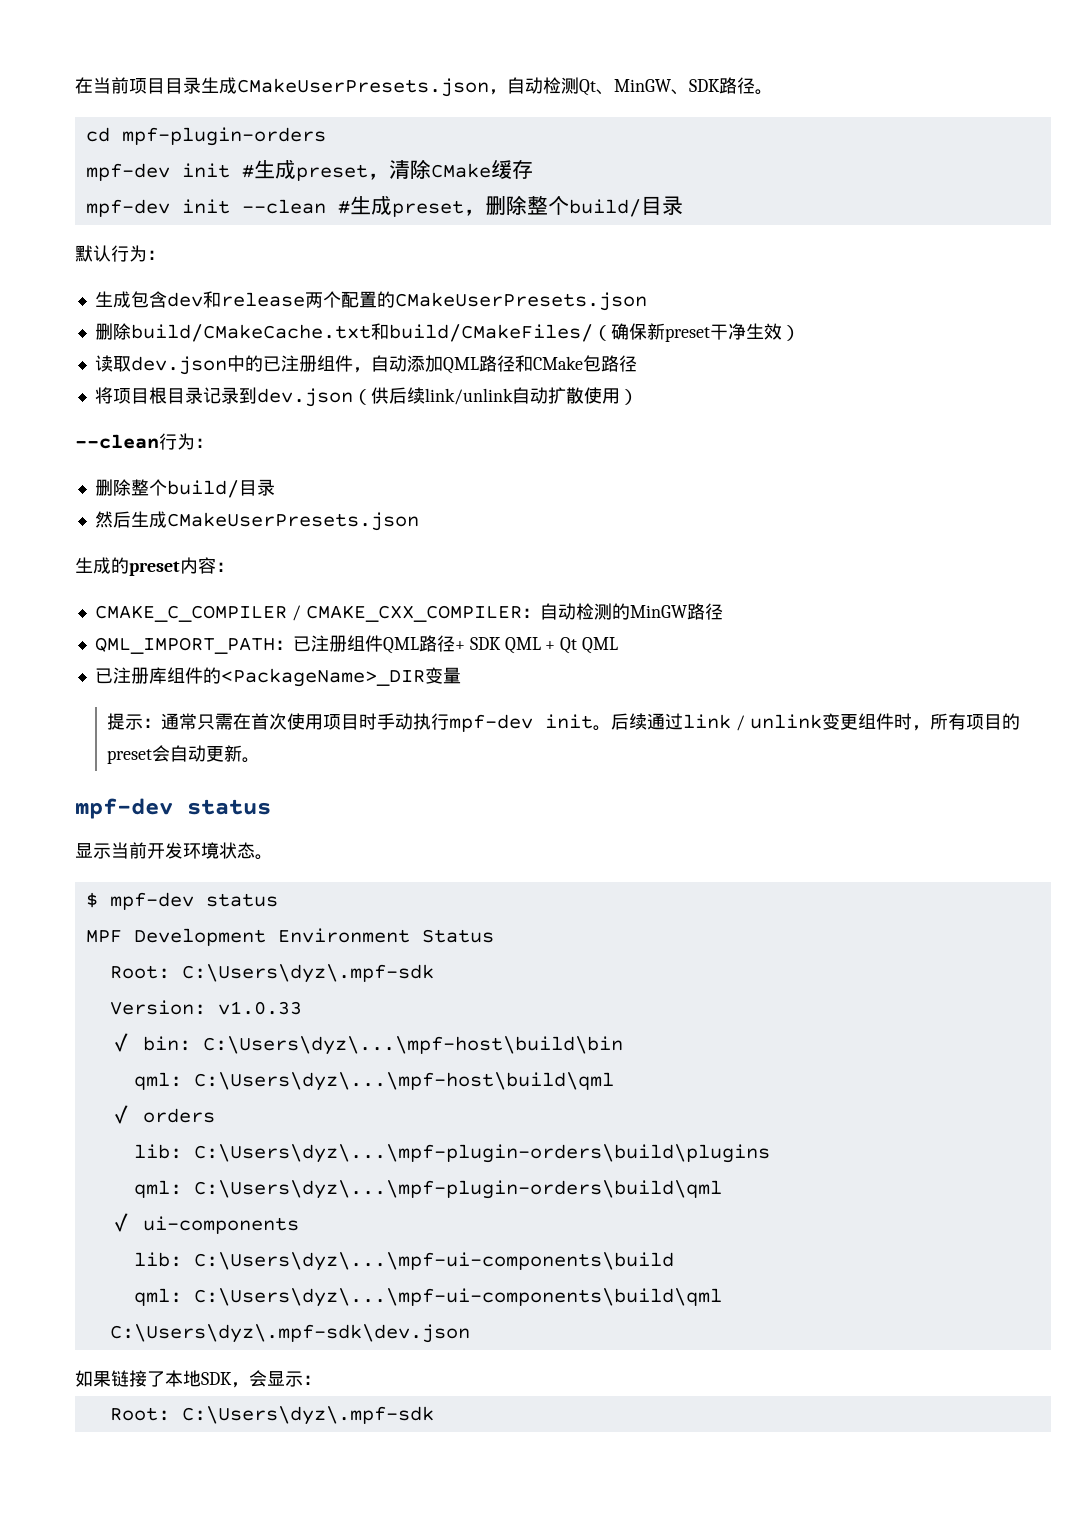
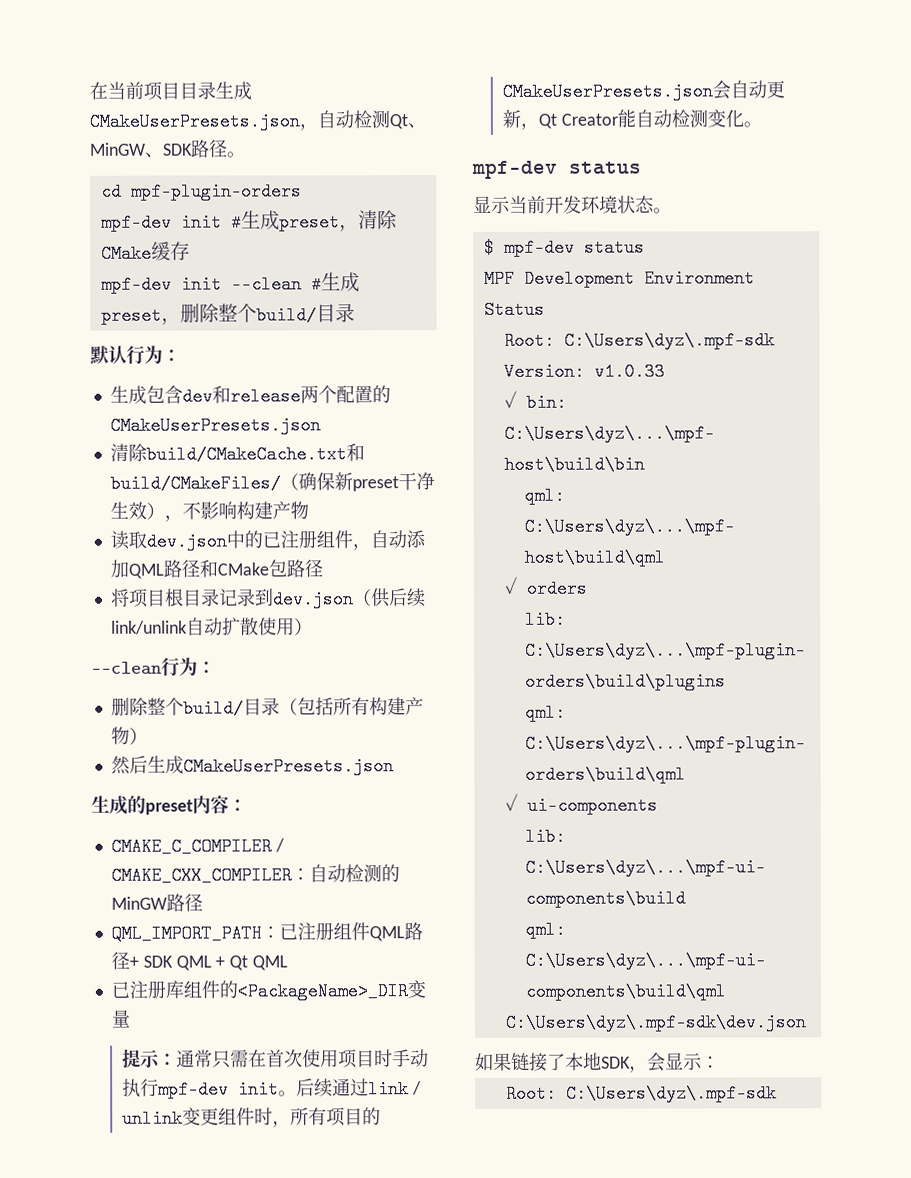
[94,323,113,340] 删 -> [109,443,129,462] 清
(800, 333) none -> [163,501,309,522] ，不影响构建产物
(275, 487) none -> [278,697,424,716] [110,726,148,745] （包括所有构建产物）
[107,749,153,764] preset -> [502,82,714,101] CMakeUserPresets.json
(243, 753) none -> [520,109,745,130] ，Qt Creator能自动检测变化

